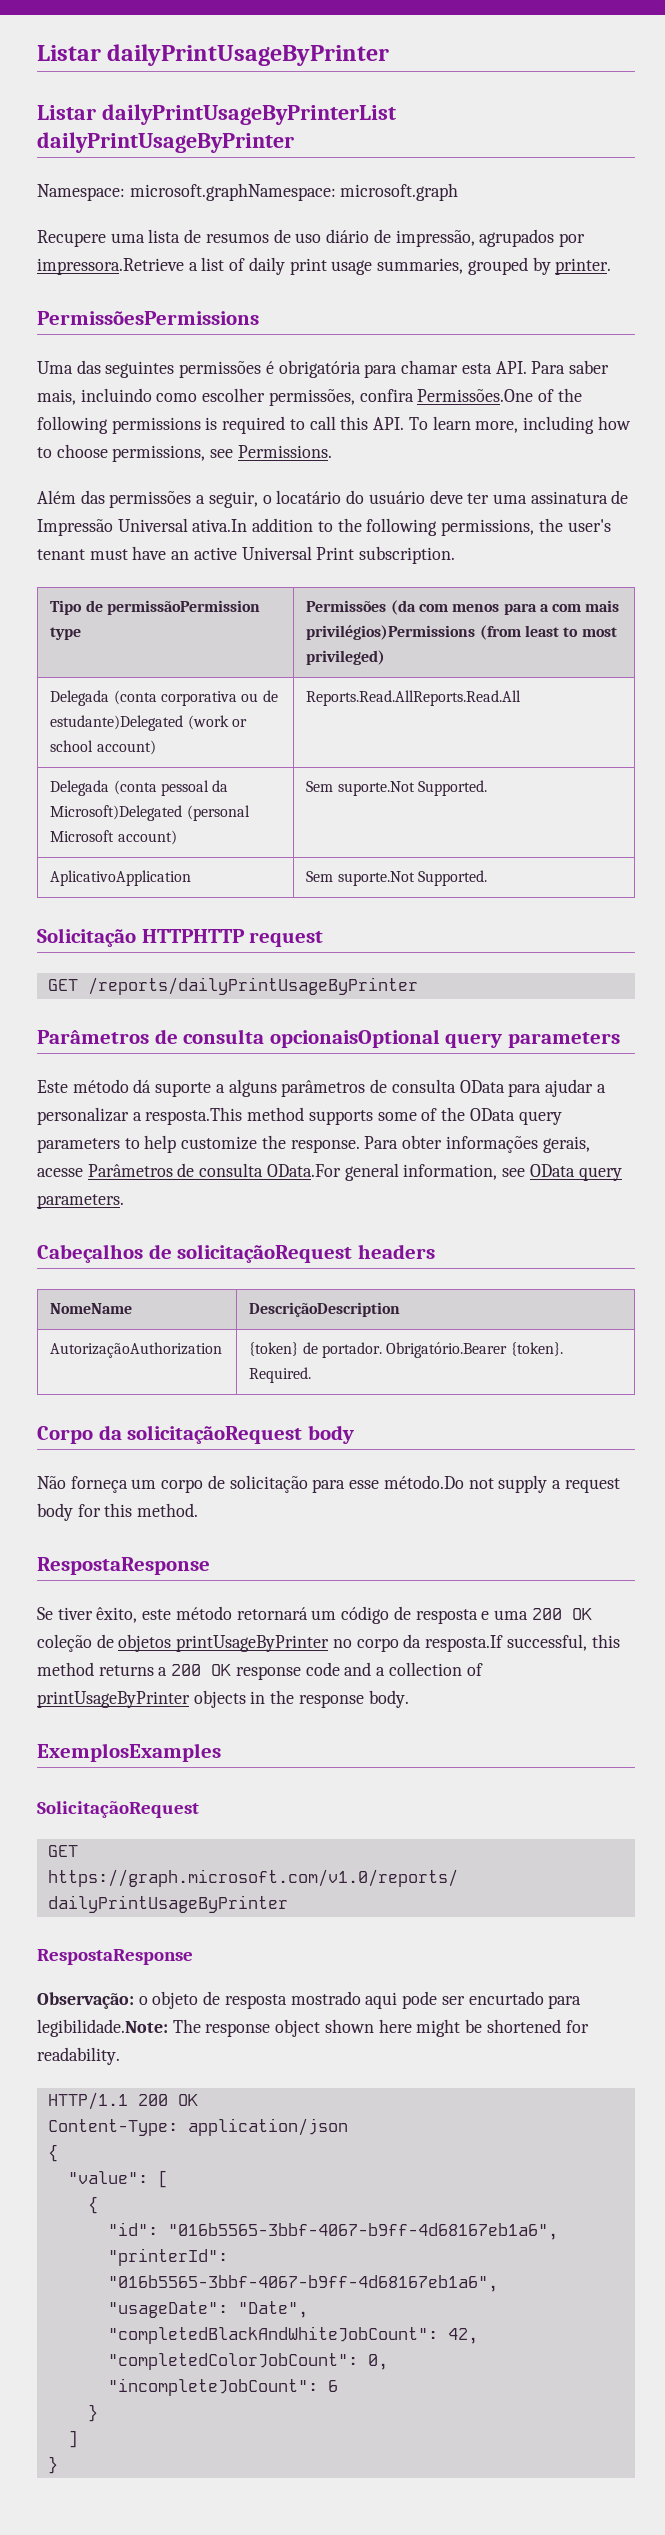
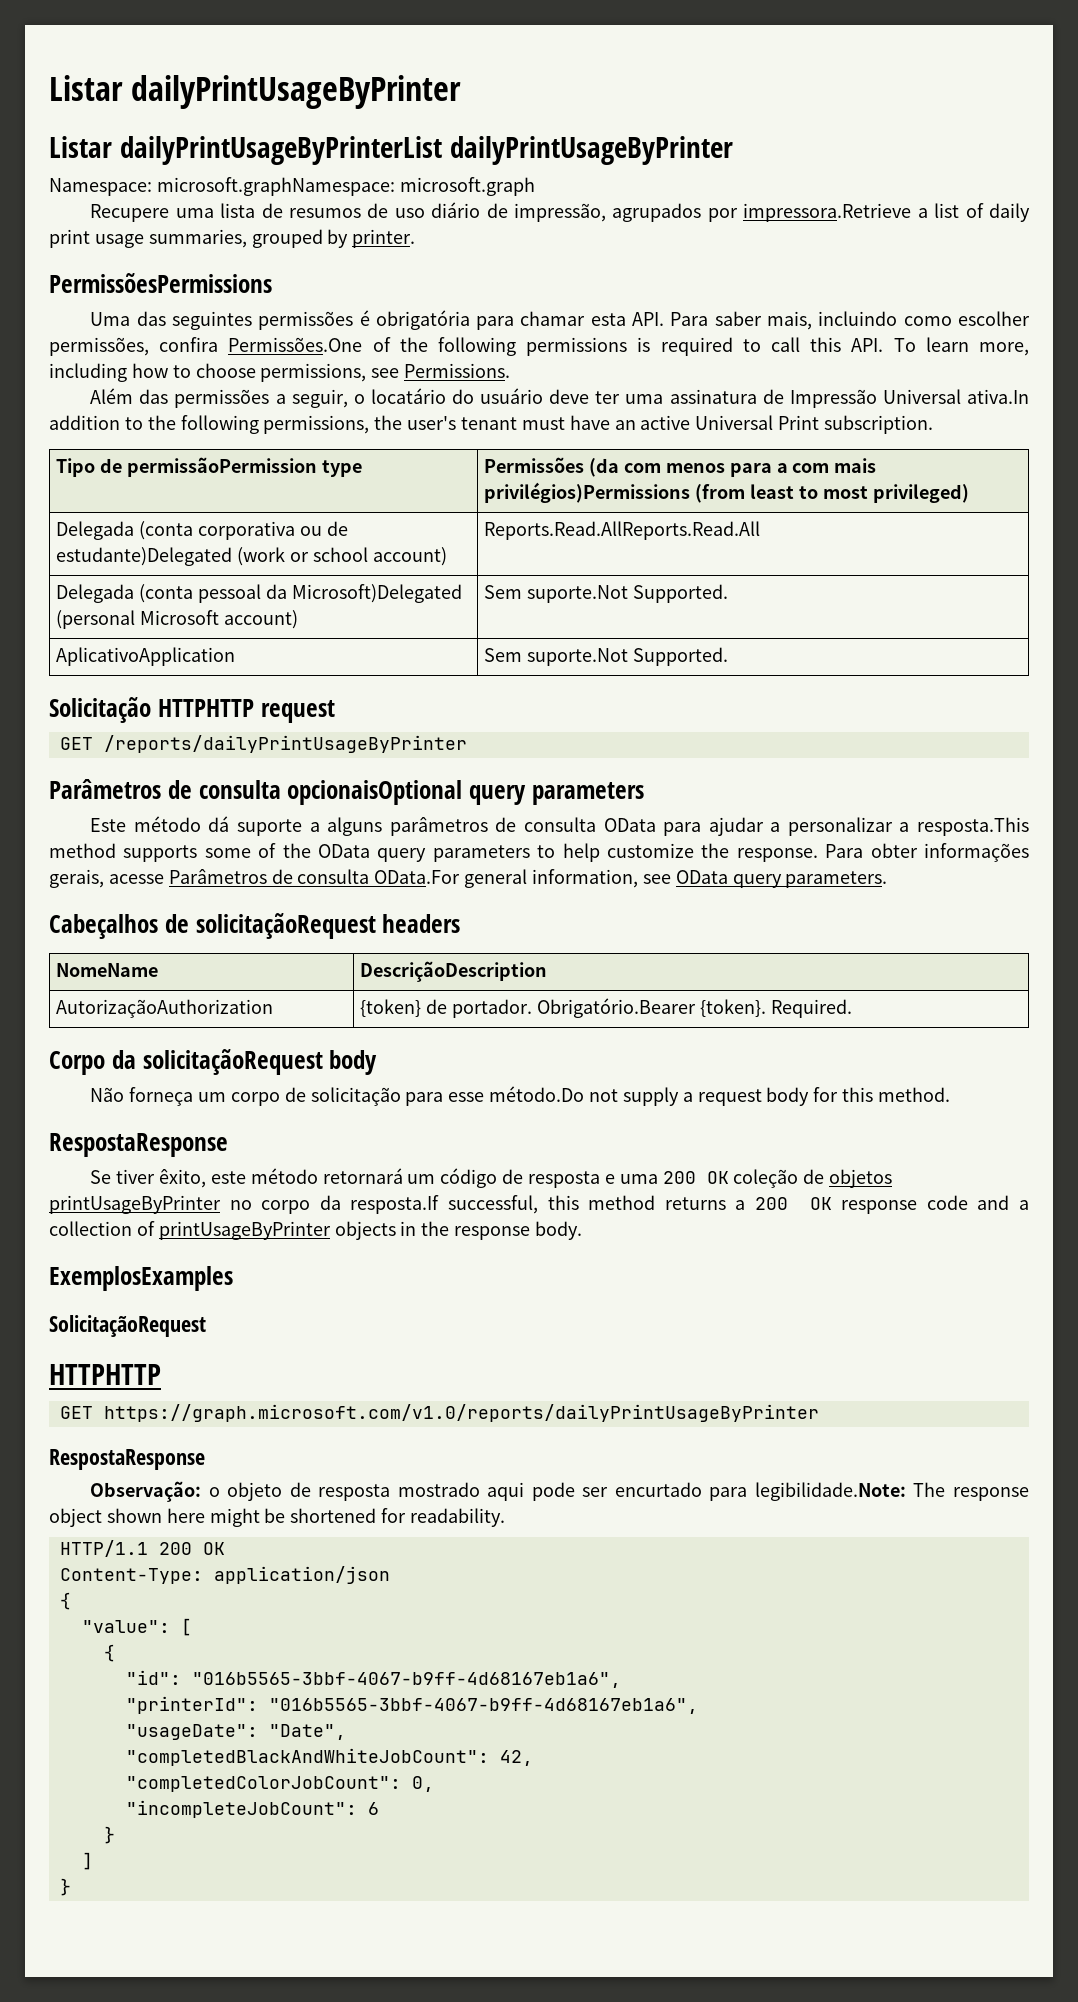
(199, 1809) none -> [49,1364,161,1385] // HTTPHTTP

